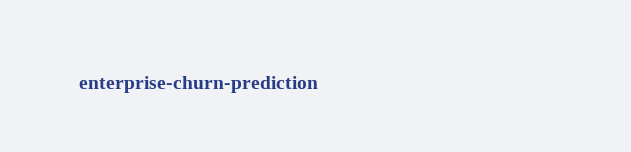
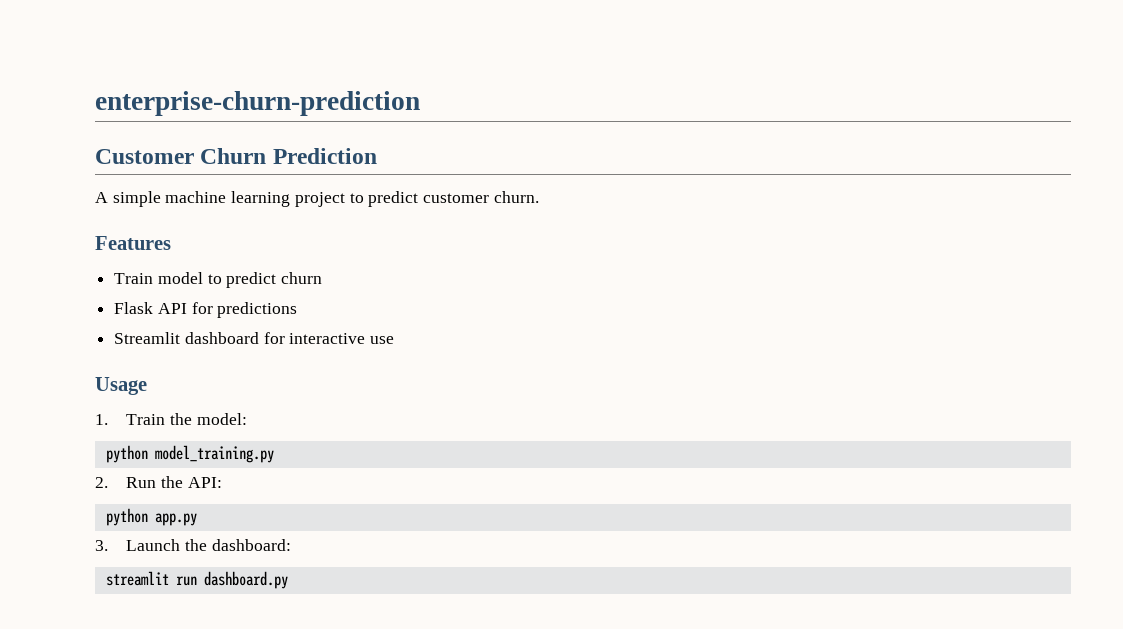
(318, 84) none -> [95,148,377,164] [95,191,539,207] [95,236,171,250] [114,272,323,288] [114,302,298,318] [114,332,395,344] [95,377,147,395] [95,413,247,425] [105,445,274,463] [95,476,222,488] [105,508,197,526] [95,539,291,551] [105,571,288,589] // Customer Churn Prediction // A simple machine learning project to predict customer churn. // Features // Train model to predict churn // Flask API for predictions // Streamlit dashboard for interactive use // Usage // 1. Train the model: // python model_training.py // 2. Run the API: // python app.py // 3. Launch the dashboard: // streamlit run dashboard.py

